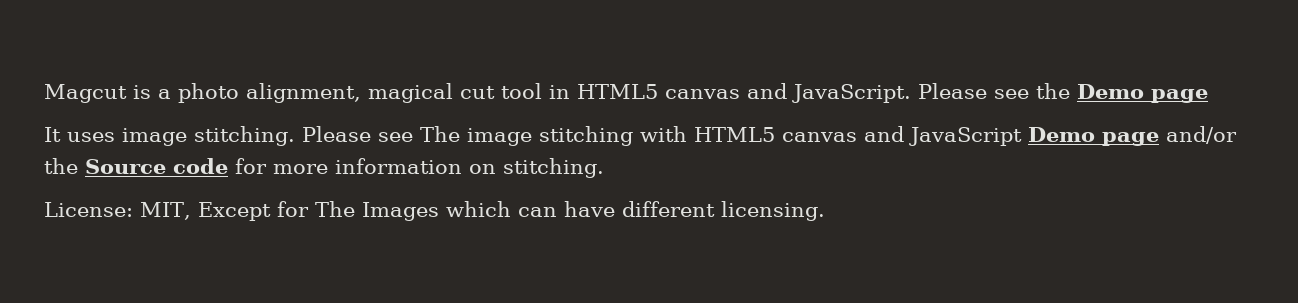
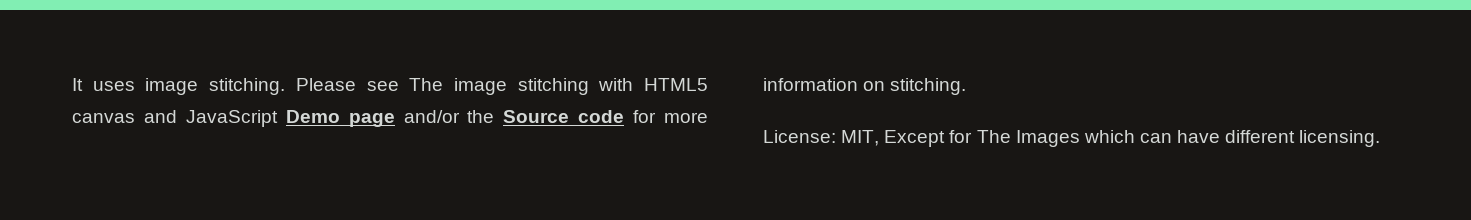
[44,83,1208,103] Magcut is a photo alignment, magical cut tool in HTML5 canvas and JavaScript. Please see the Demo page // -> (72, 84) none

